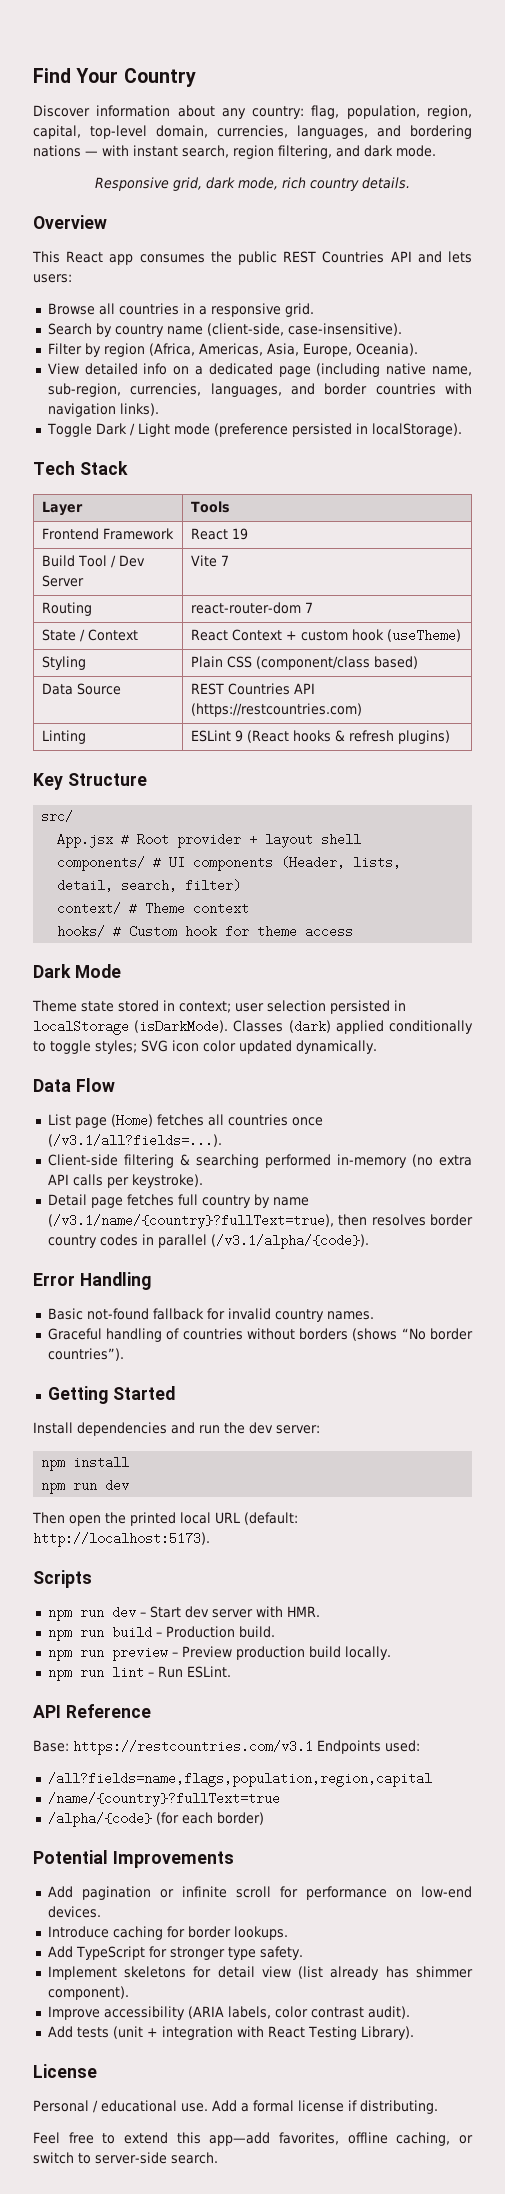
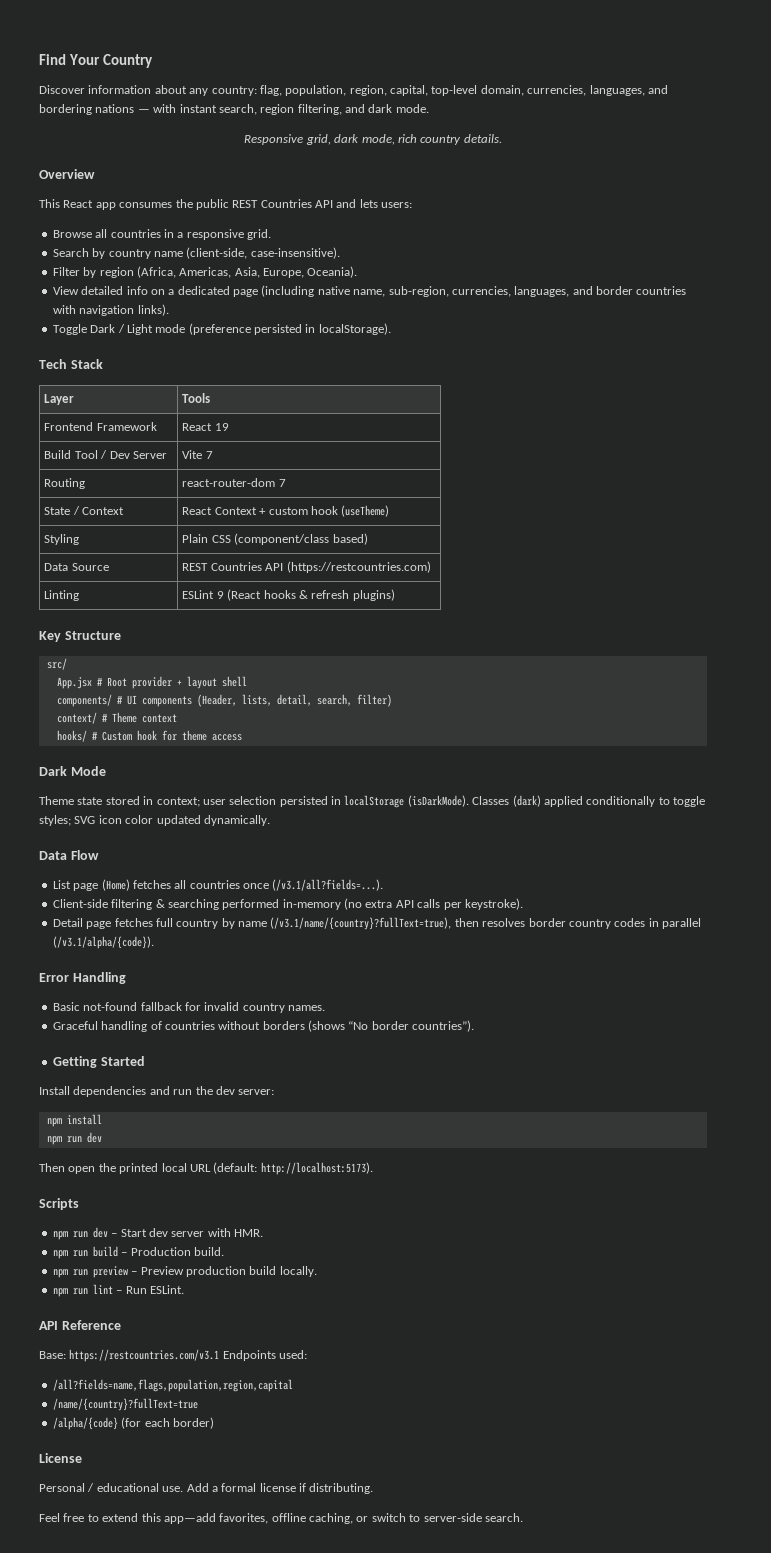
[33,1850,234,1868] [47,1886,473,1900] [47,1906,101,1918] [47,1926,288,1940] [47,1946,303,1960] [47,1966,474,1980] [47,1986,129,2000] [47,2006,410,2020] [47,2026,414,2040] // Potential Improvements // Add pagination or infinite scroll for performance on low-end devices. // Introduce caching for border lookups. // Add TypeScript for stronger type safety. // Implement skeletons for detail view (list already has shimmer component). // Improve accessibility (ARIA labels, color contrast audit). // Add tests (unit + integration with React Testing Library). -> (214, 1423) none

